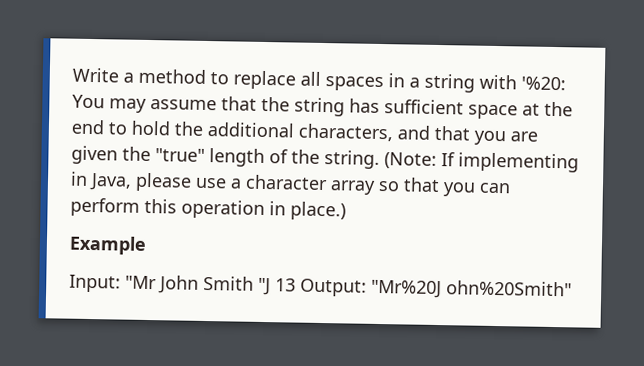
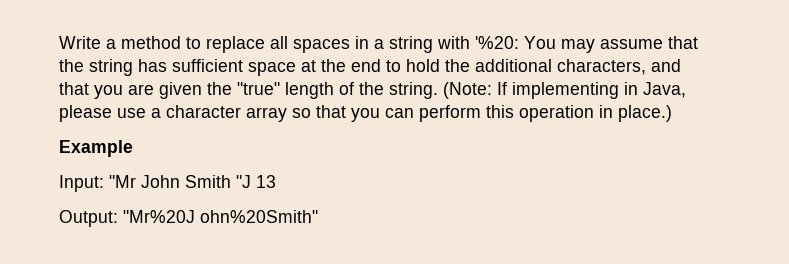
(296, 285) none -> (276, 181) //

